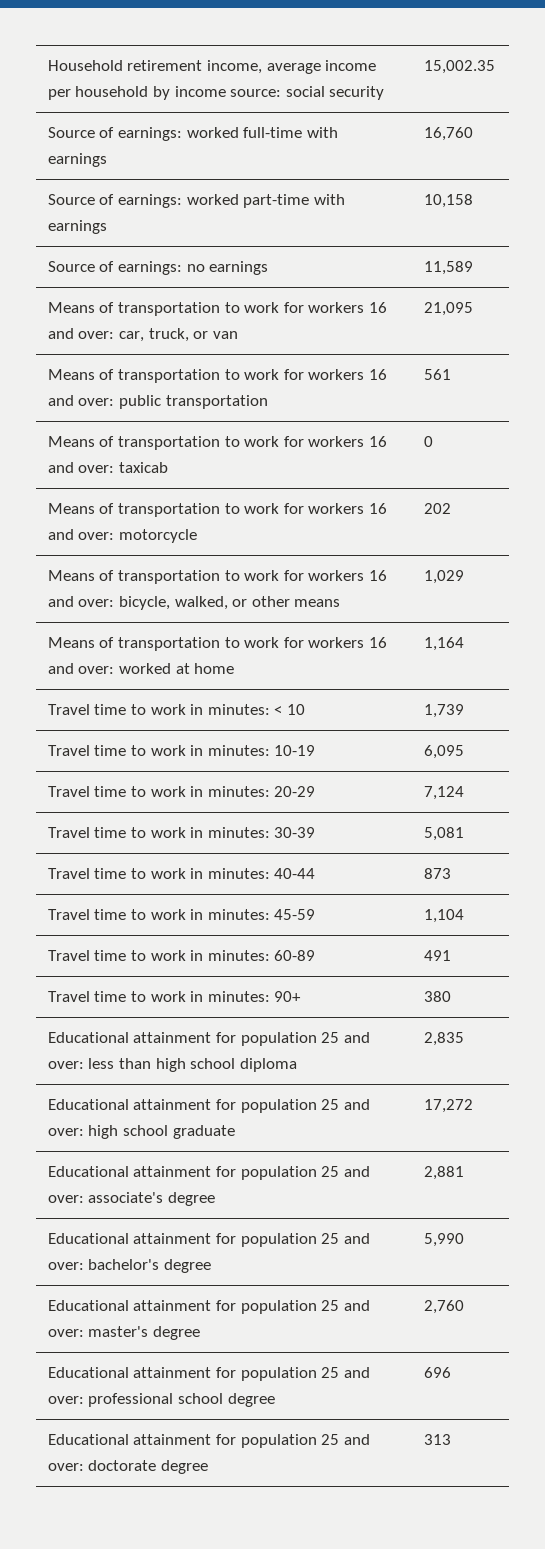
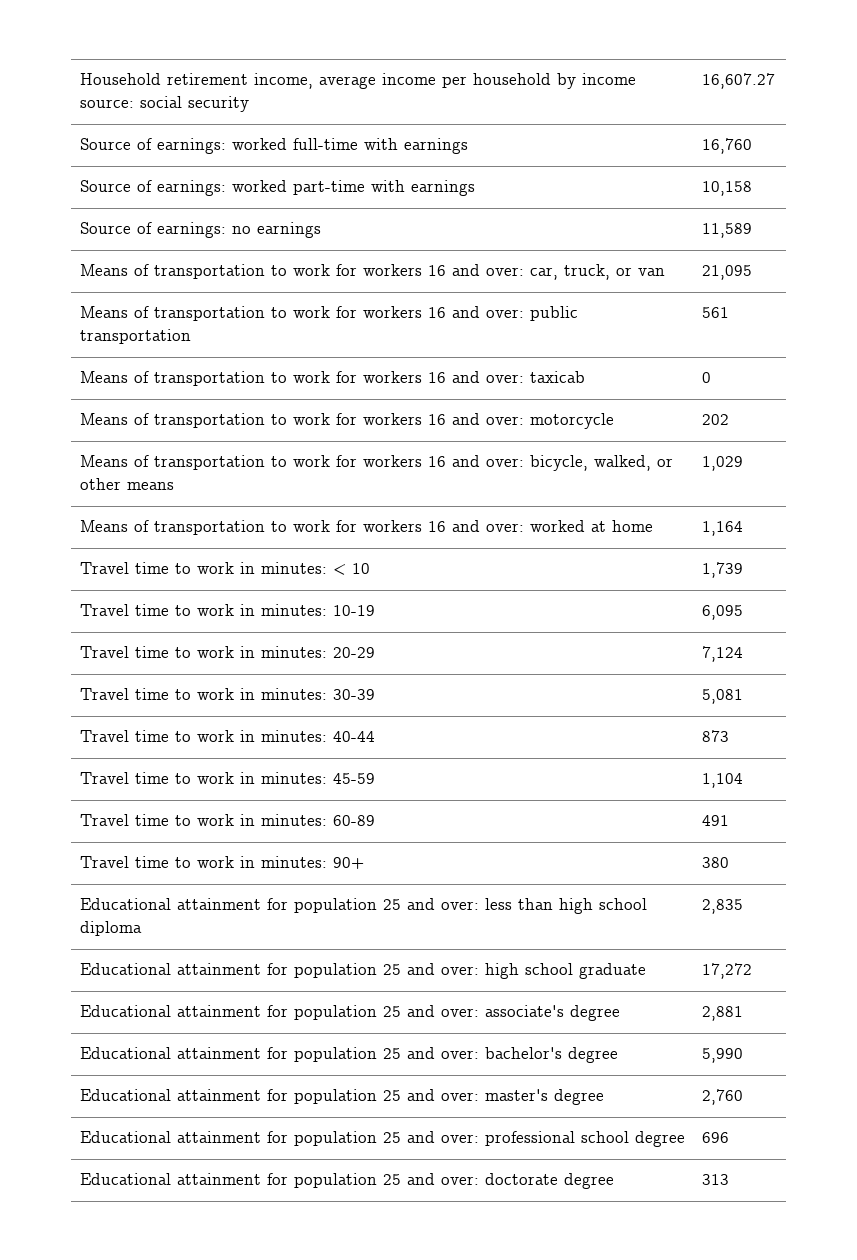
[423,60,495,74] 15,002.35 -> [701,73,775,89] 16,607.27

